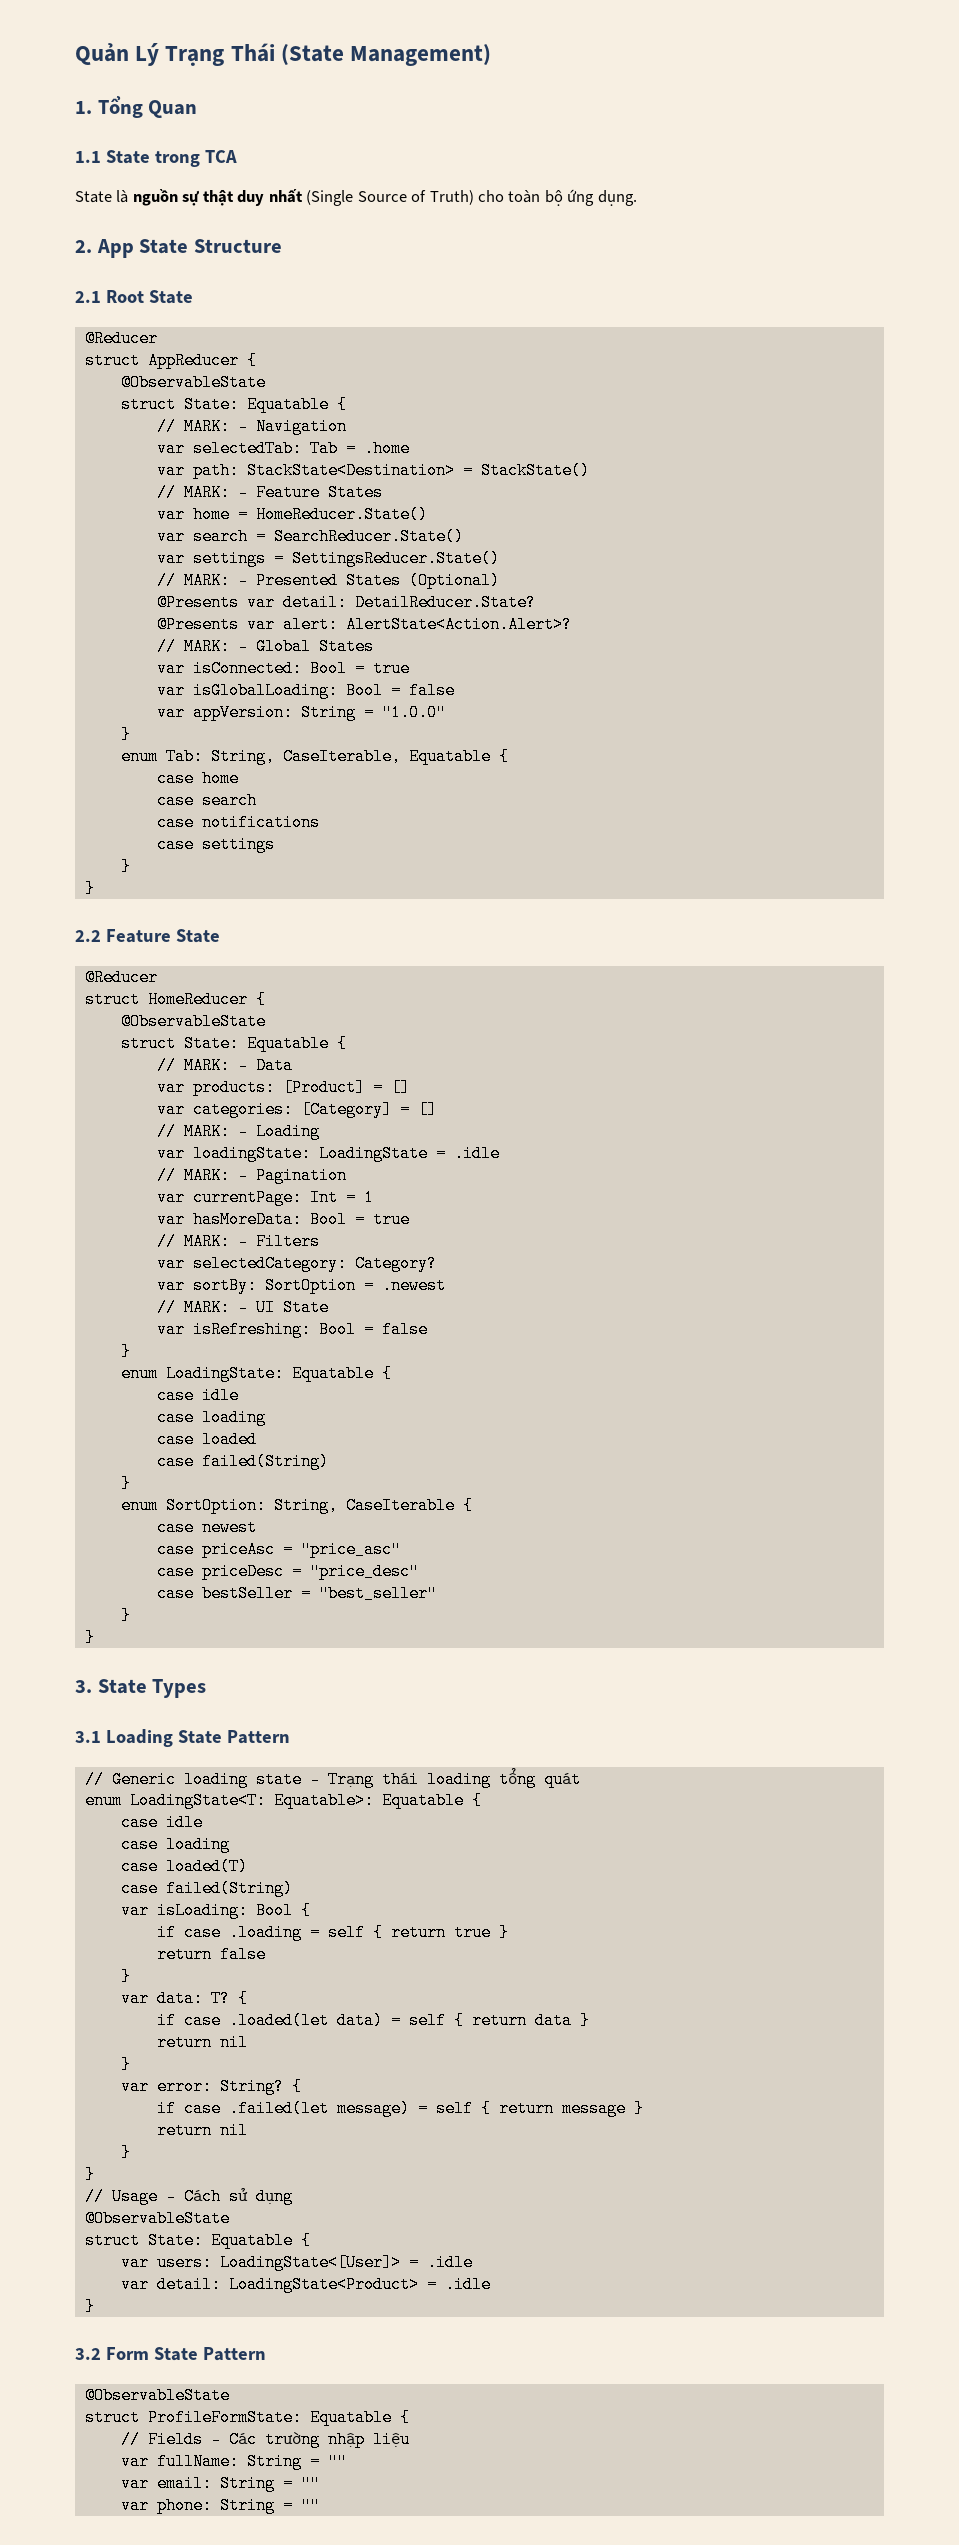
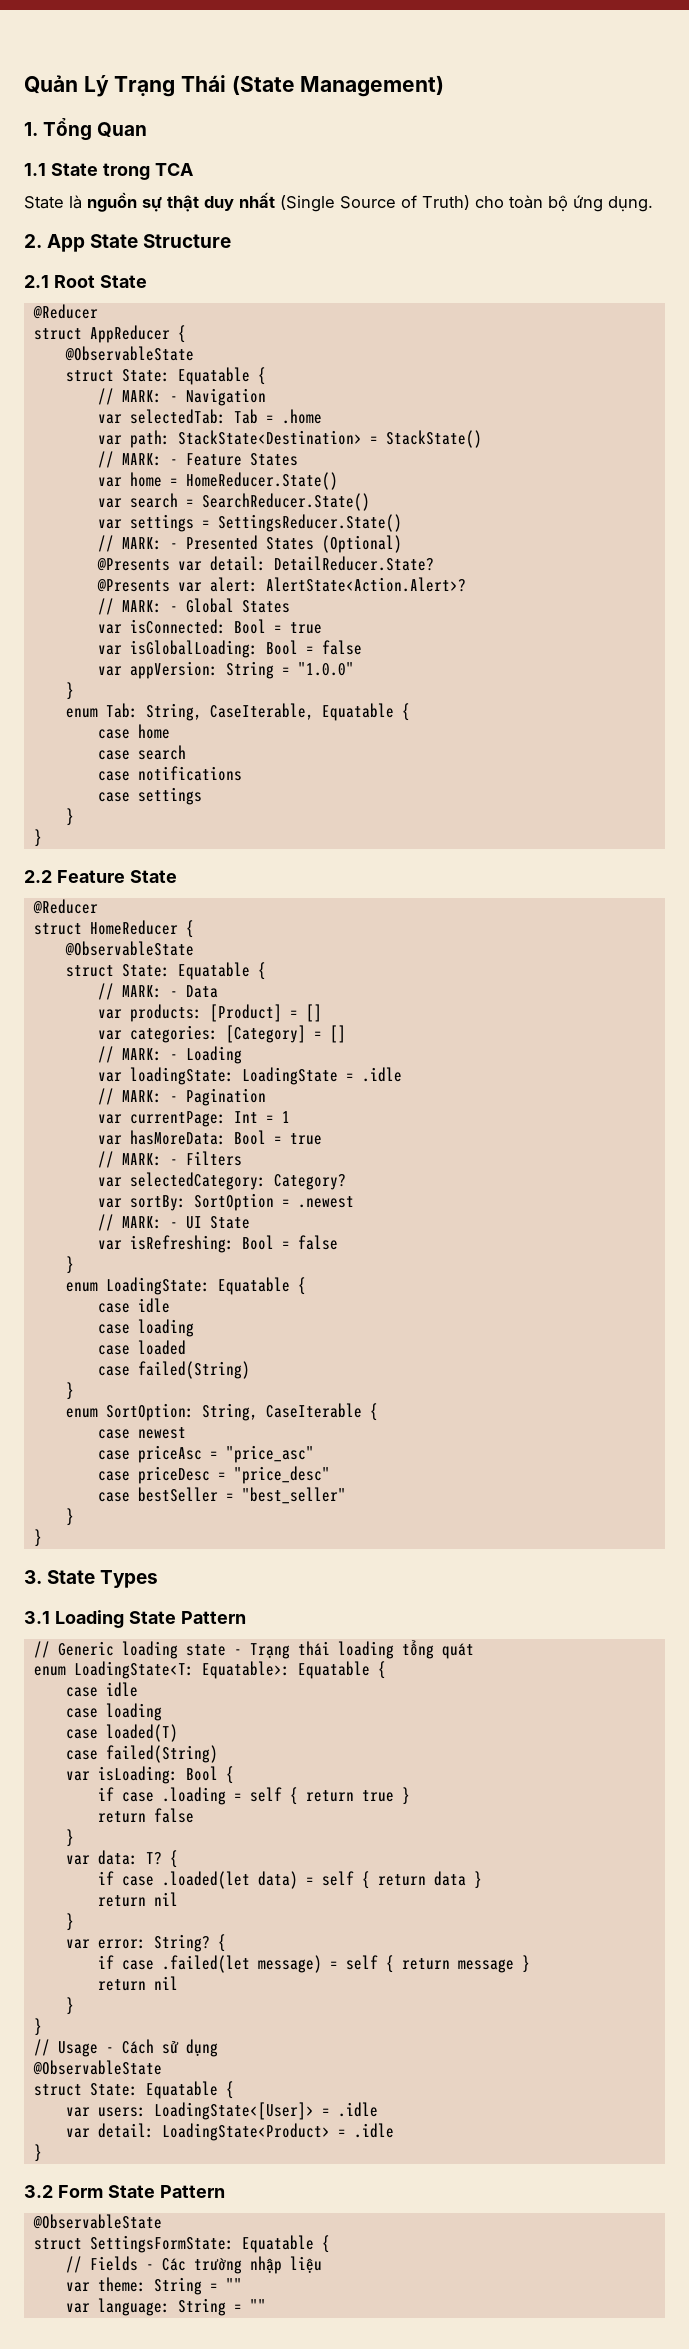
[147,2409,302,2426] ProfileFormState: -> [89,2235,234,2253] SettingsFormState:
[156,2453,347,2470] [120,2475,320,2492] [120,2497,320,2514] fullName: String = "" // var email: String = "" // var phone: String = "" -> [97,2277,242,2295] [65,2298,266,2316] theme: String = "" // var language: String = ""

